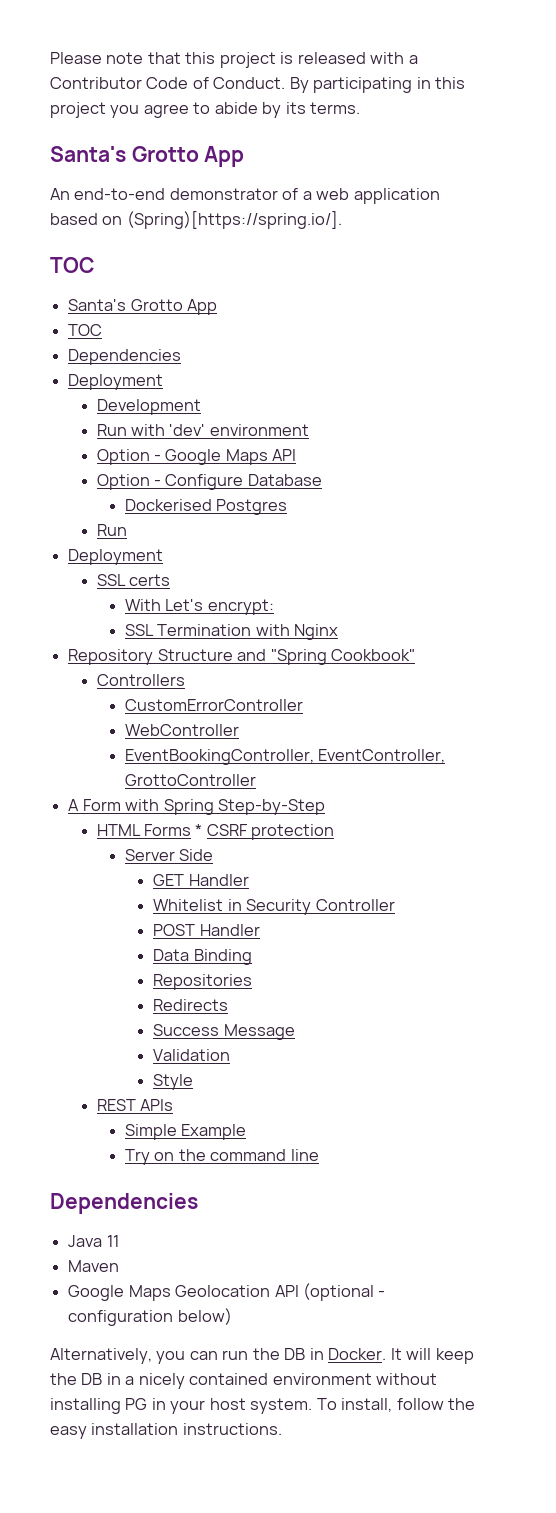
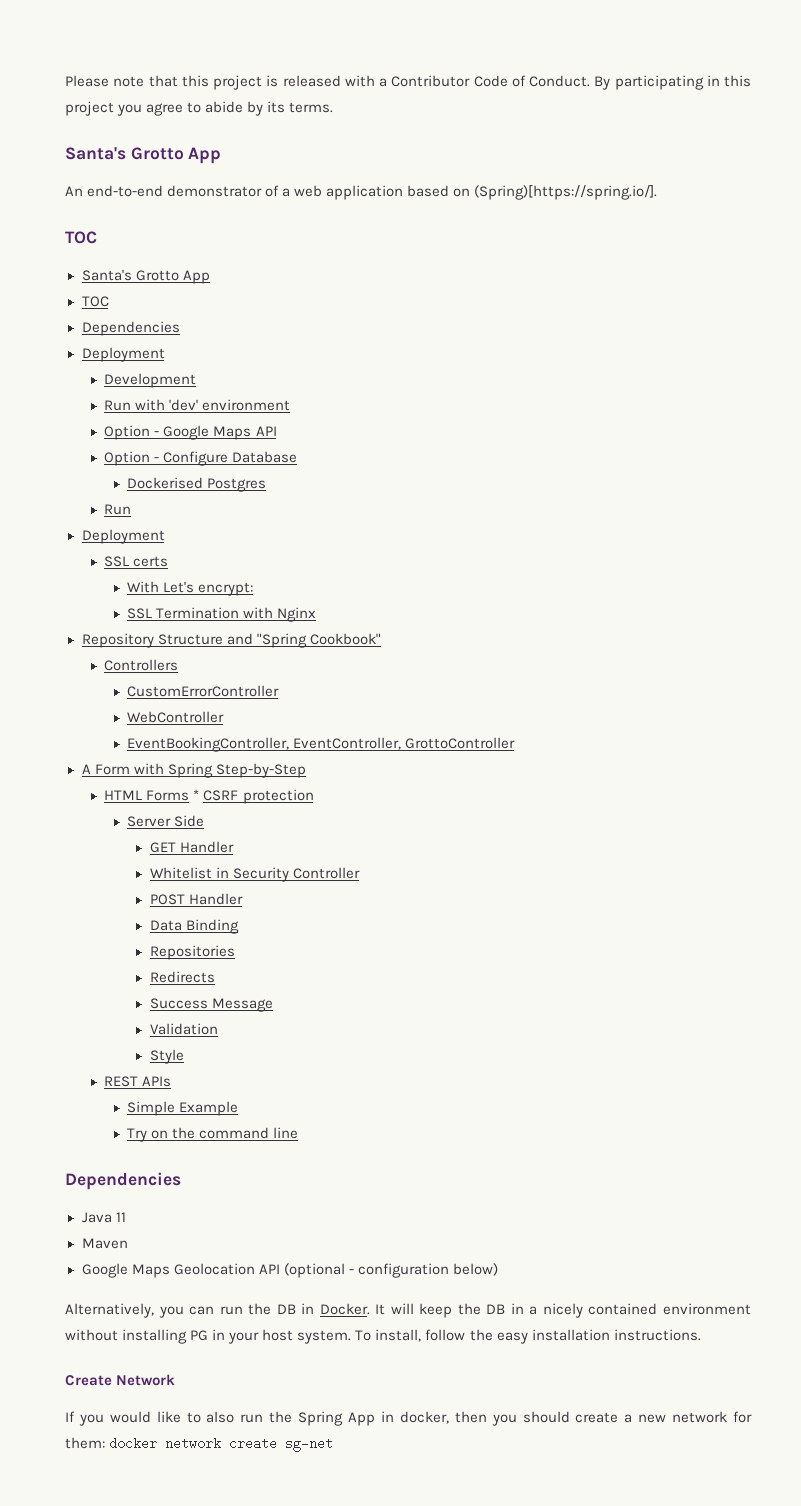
(282, 1429) none -> [65,1374,176,1386] [65,1411,753,1426] [65,1437,334,1452] // Create Network // If you would like to also run the Spring App in docker, then you should create a new network for them: docker network create sg-net

